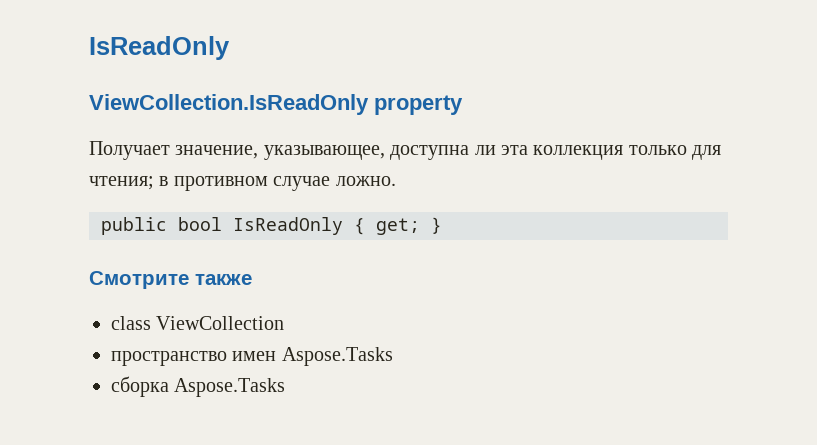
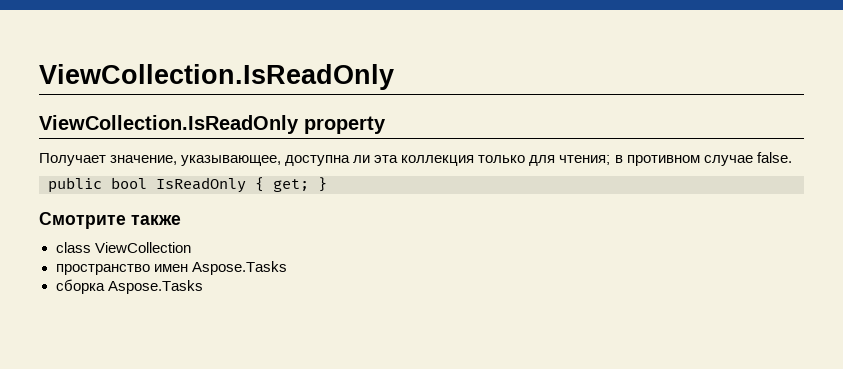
[89,36,230,60] IsReadOnly -> [39,64,394,90] ViewCollection.IsReadOnly
[335,176,396,186] ложно. -> [756,152,792,163] false.

